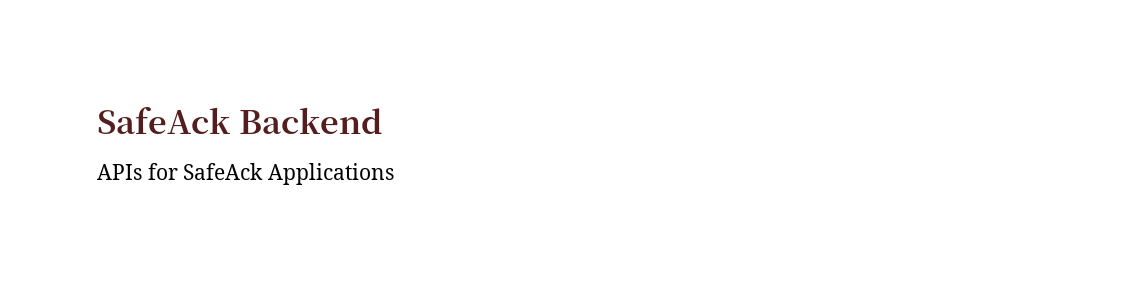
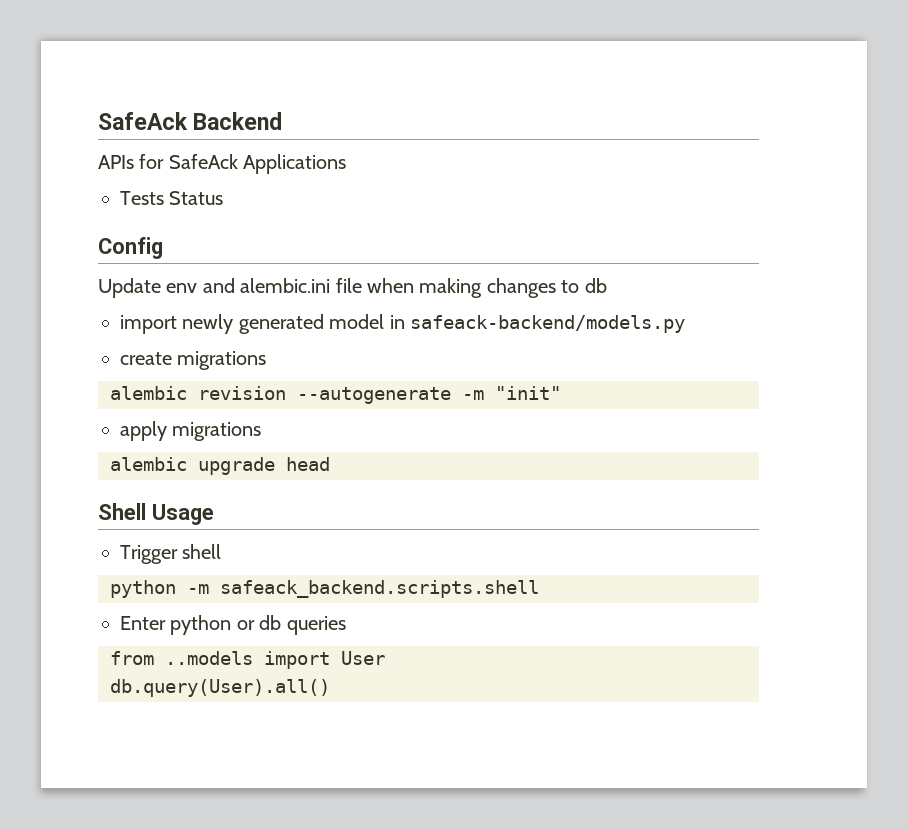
(395, 174) none -> [120,191,224,205] [98,237,163,259] [98,278,607,298] [120,314,685,334] [120,351,267,370] [110,386,561,404] [120,421,262,441] [110,457,330,475] [98,503,214,525] [120,544,222,564] [110,580,539,598] [120,615,346,635] [110,651,385,669] [110,679,330,697] // Tests Status // Config // Update env and alembic.ini file when making changes to db // import newly generated model in safeack-backend/models.py // create migrations // alembic revision --autogenerate -m "init" // apply migrations // alembic upgrade head // Shell Usage // Trigger shell // python -m safeack_backend.scripts.shell // Enter python or db queries // from ..models import User // db.query(User).all()

